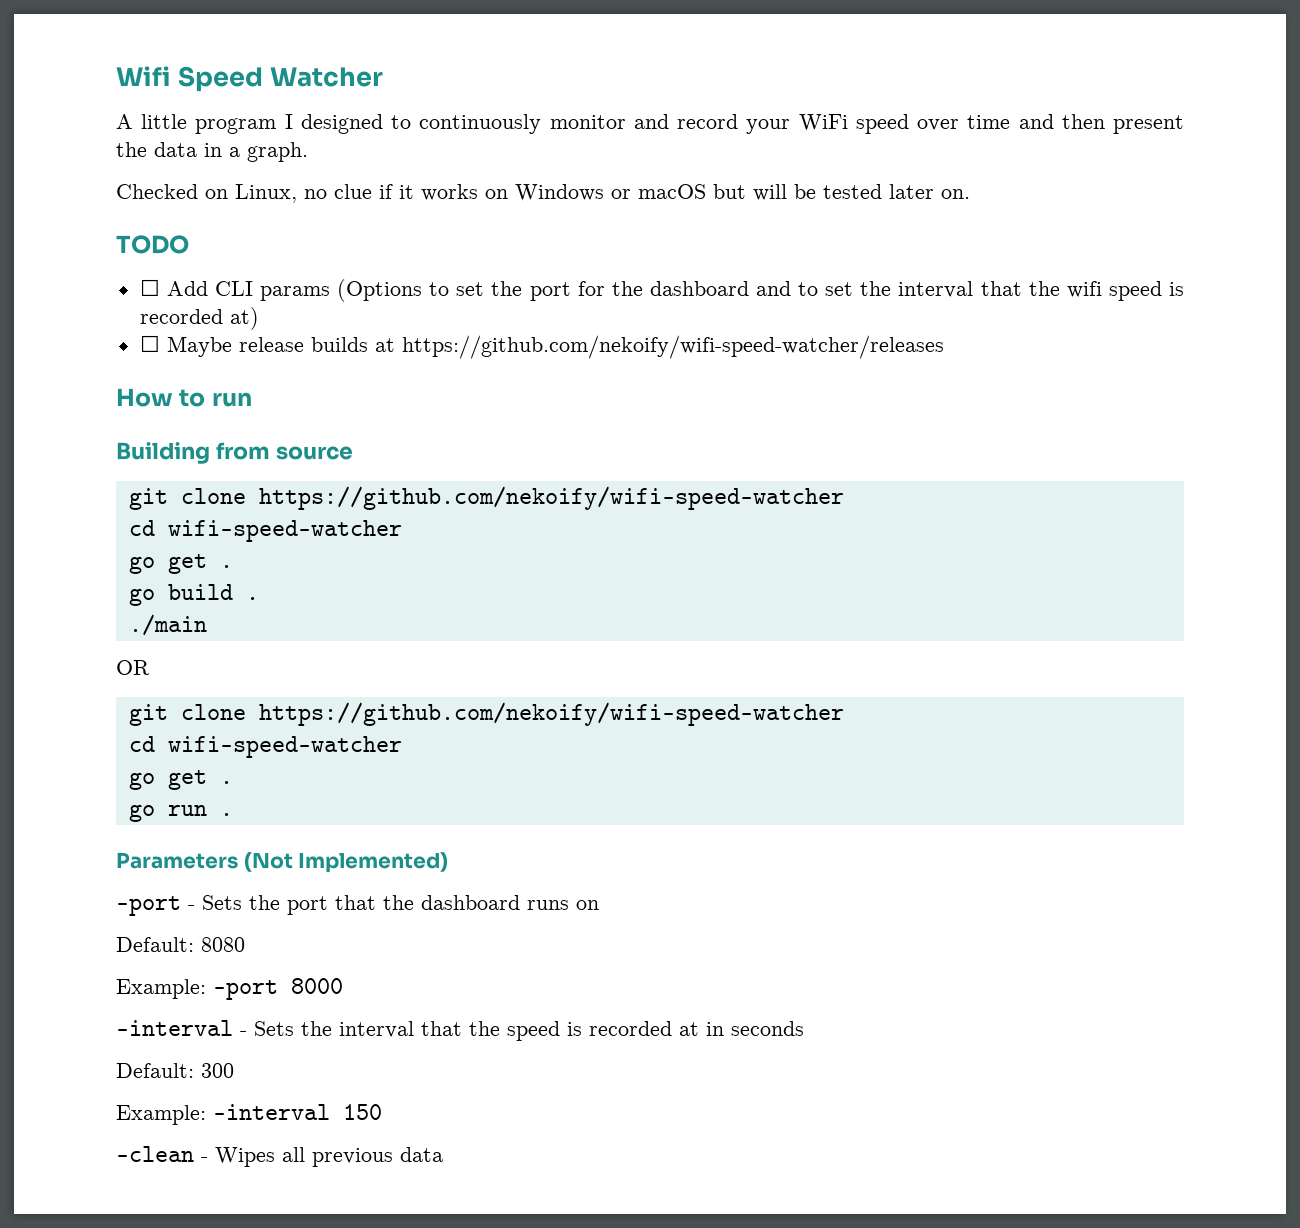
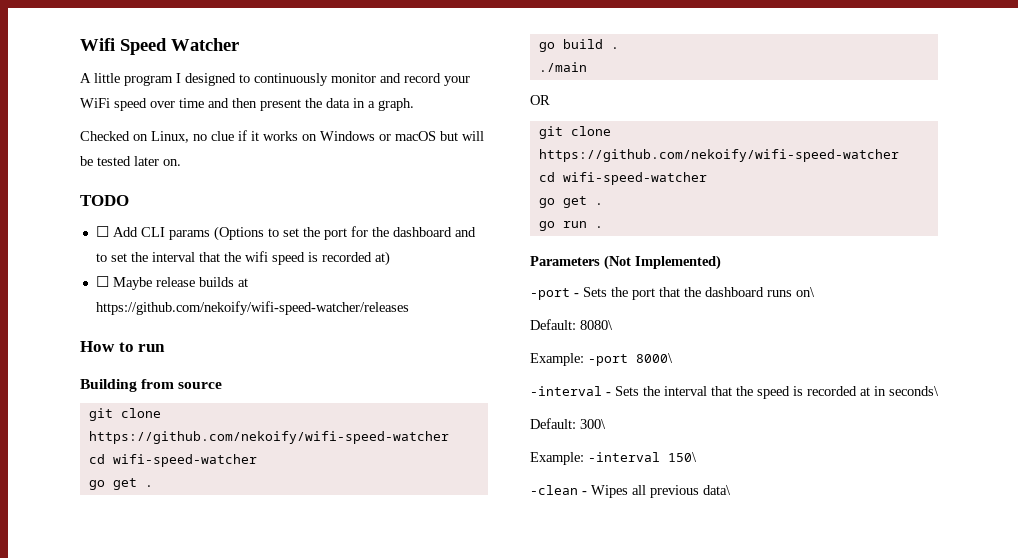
[576,900,599,910] [116,937,245,952] on // Default: 8080 -> [796,287,815,297] [530,319,613,330] on\ // Default: 8080\
[291,978,343,994] 8000 -> [636,353,673,363] 8000\
[731,1021,804,1036] [116,1063,234,1078] seconds // Default: 300 -> [889,386,939,396] [530,418,606,429] seconds\ // Default: 300\
[343,1104,382,1120] 150 -> [668,452,697,462] 150\
[400,1147,443,1162] data -> [703,485,731,495] data\

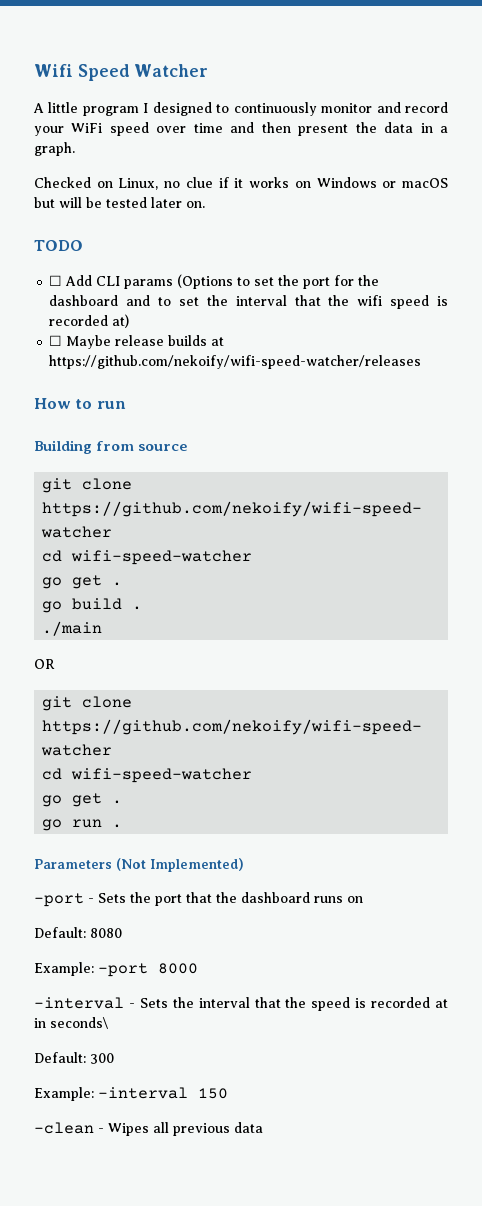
[796,287,815,297] [530,319,613,330] on\ // Default: 8080\ -> [347,896,363,903] [34,927,122,938] on // Default: 8080
[636,353,673,363] 8000\ -> [158,963,198,974] 8000
[580,419,606,429] 300\ -> [90,1053,114,1064] 300
[668,452,697,462] 150\ -> [198,1088,228,1099] 150
[703,485,731,495] data\ -> [234,1122,263,1133] data

